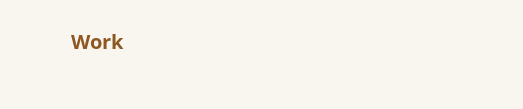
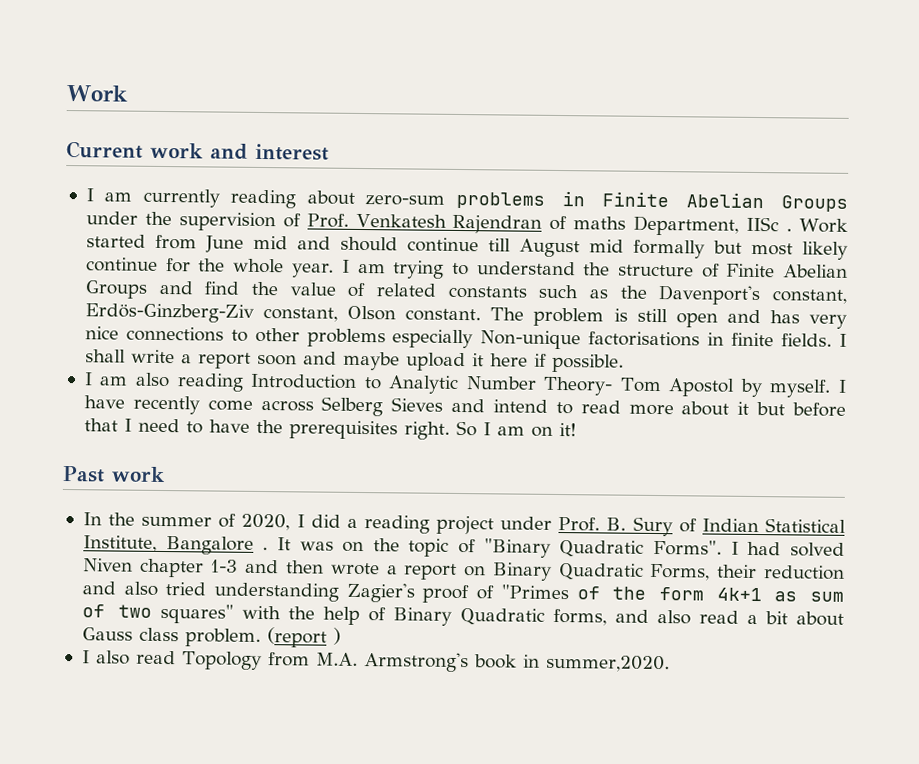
[71,34,124,49] Work -> [66,85,128,102] [66,141,329,161] [85,188,848,212] [85,211,849,236] [85,234,848,260] [85,257,848,279] [84,280,847,306] [84,303,848,329] [84,326,847,350] [84,349,624,373] [83,372,847,398] [83,395,847,417] [83,418,577,440] [62,465,166,483] [82,512,847,537] [82,535,845,558] [82,558,845,581] [81,581,845,604] [81,603,845,626] [81,627,341,648] [81,650,670,673] Work // Current work and interest // I am currently reading about zero-sum problems in Finite Abelian Groups under the supervision of Prof. Venkatesh Rajendran of maths Department, IISc . Work started from June mid and should continue till August mid formally but most likely continue for the whole year. I am trying to understand the structure of Finite Abelian Groups and find the value of related constants such as the Davenport's constant, Erdös-Ginzberg-Ziv constant, Olson constant. The problem is still open and has very nice connections to other problems especially Non-unique factorisations in finite fields. I shall write a report soon and maybe upload it here if possible. // I am also reading Introduction to Analytic Number Theory- Tom Apostol by myself. I have recently come across Selberg Sieves and intend to read more about it but before that I need to have the prerequisites right. So I am on it! // Past work // In the summer of 2020, I did a reading project under Prof. B. Sury of Indian Statistical Institute, Bangalore . It was on the topic of "Binary Quadratic Forms". I had solved Niven chapter 1-3 and then wrote a report on Binary Quadratic Forms, their reduction and also tried understanding Zagier's proof of "Primes of the form 4k+1 as sum of two squares" with the help of Binary Quadratic forms, and also read a bit about Gauss class problem. (report ) // I also read Topology from M.A. Armstrong's book in summer,2020.

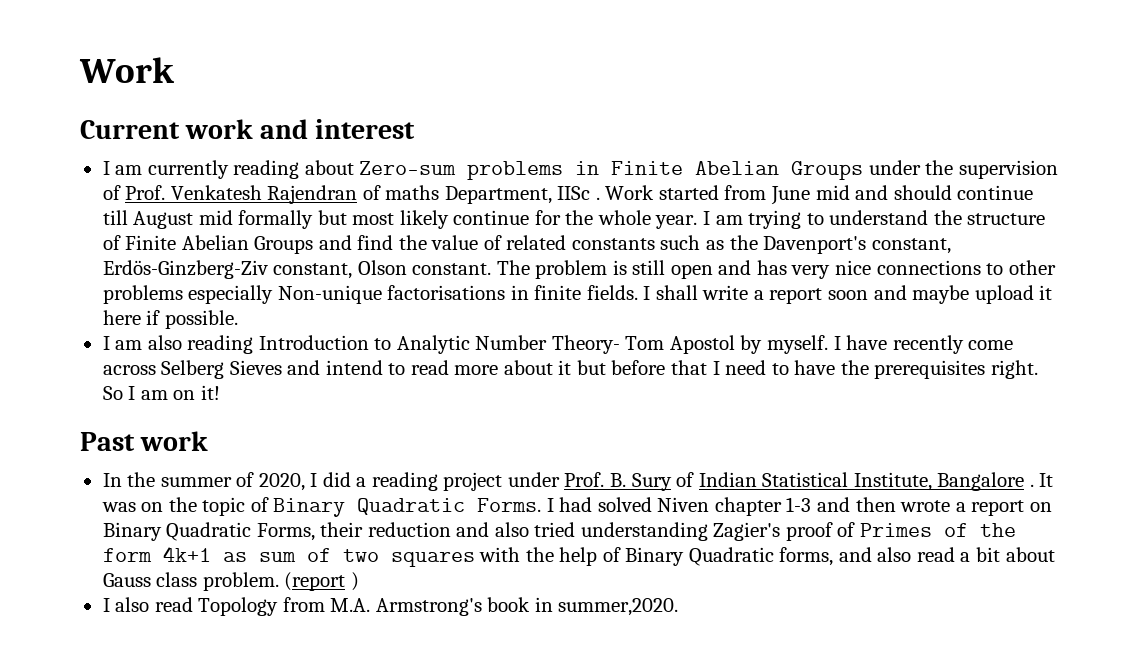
[365,195,446,206] zero-sum -> [359,161,457,175] Zero-sum
[483,538,723,558] "Binary Quadratic Forms". -> [273,498,542,517] Binary Quadratic Forms.
[500,584,569,600] "Primes -> [859,523,932,537] Primes
[160,603,235,624] squares" -> [390,552,475,567] squares

